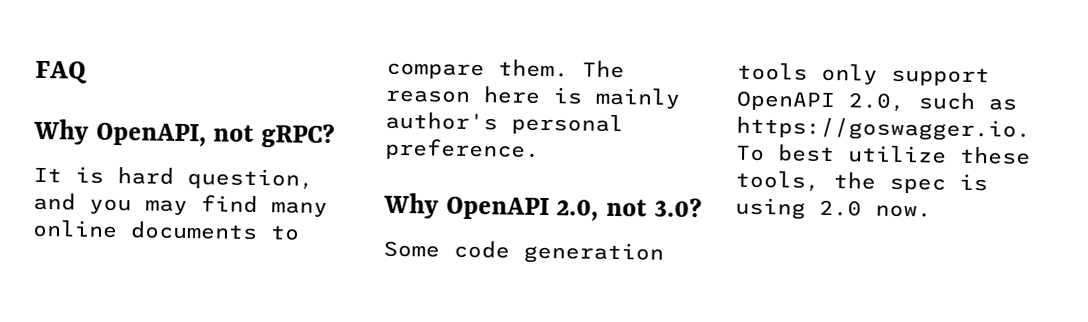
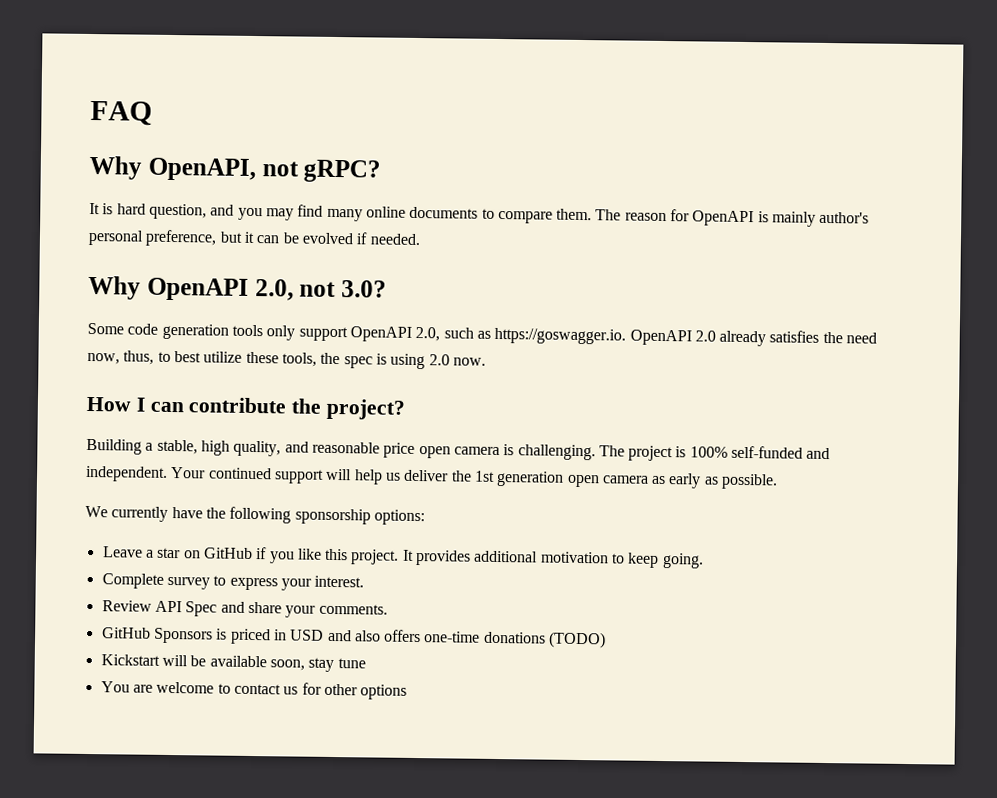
[483,86,541,104] here -> [670,209,755,227] for OpenAPI
[385,137,540,161] preference. -> [145,229,421,247] preference, but it can be evolved if needed.
[736,145,765,162] To -> [629,329,878,347] [87,350,171,365] OpenAPI 2.0 already satisfies the need now, thus, to
(932, 211) none -> [86,396,406,420] [86,438,831,462] [85,465,779,490] [85,505,425,526] [102,546,704,569] [101,573,365,591] [101,600,388,618] [101,627,607,649] [100,654,366,673] [100,681,408,700] // How I can contribute the project? // Building a stable, high quality, and reasonable price open camera is challenging. The project is 100% self-funded and independent. Your continued support will help us deliver the 1st generation open camera as early as possible. // We currently have the following sponsorship options: // Leave a star on GitHub if you like this project. It provides additional motivation to keep going. // Complete survey to express your interest. // Review API Spec and share your comments. // GitHub Sponsors is priced in USD and also offers one-time donations (TODO) // Kickstart will be available soon, stay tune // You are welcome to contact us for other options

